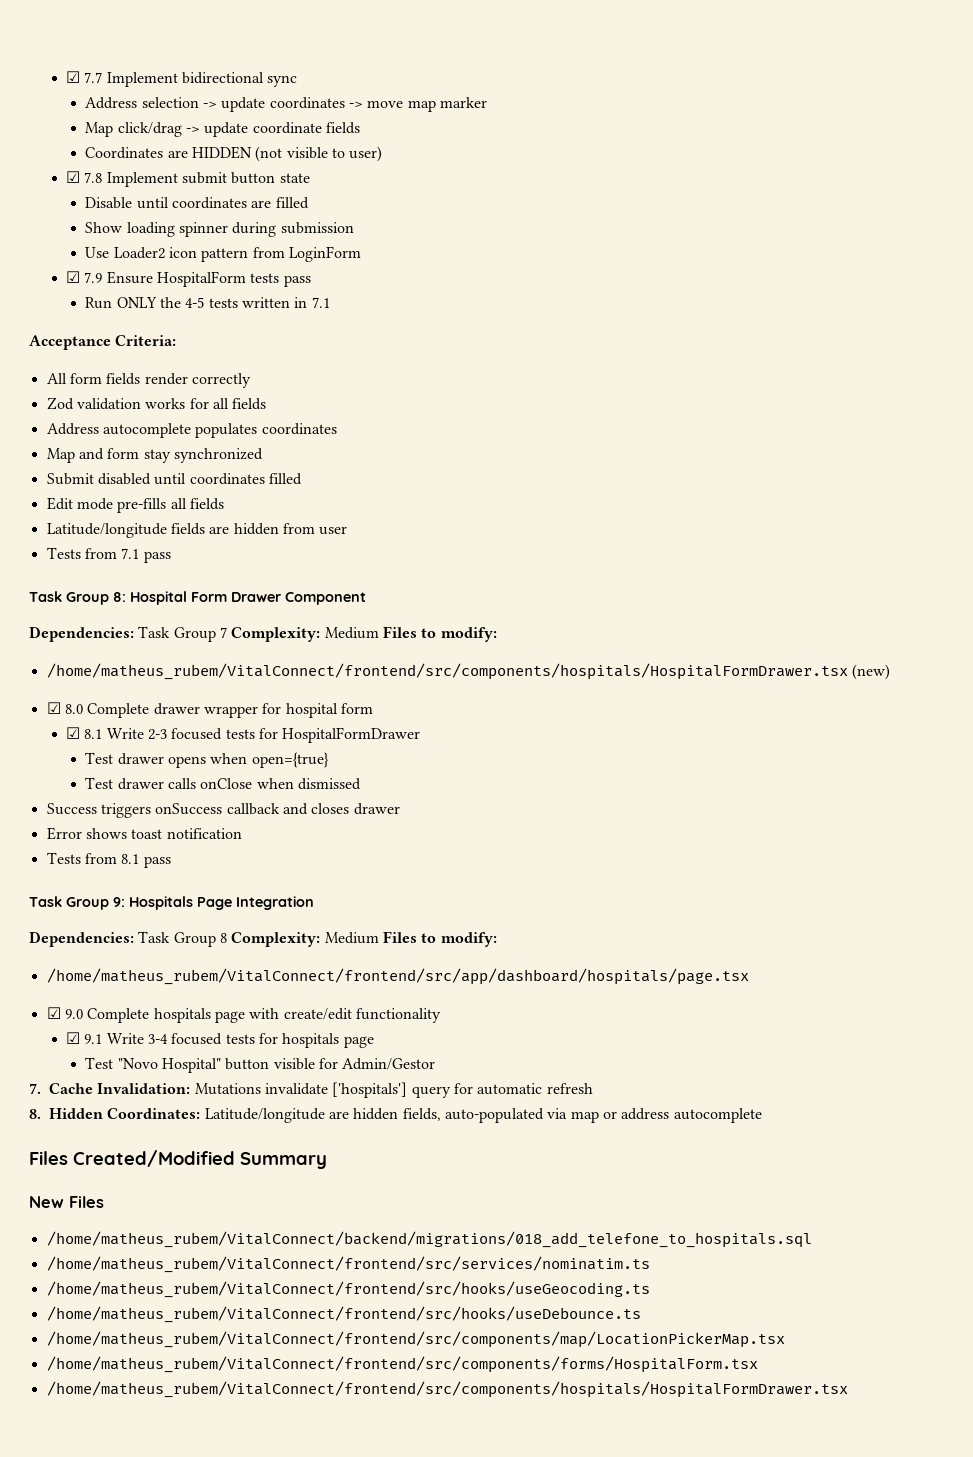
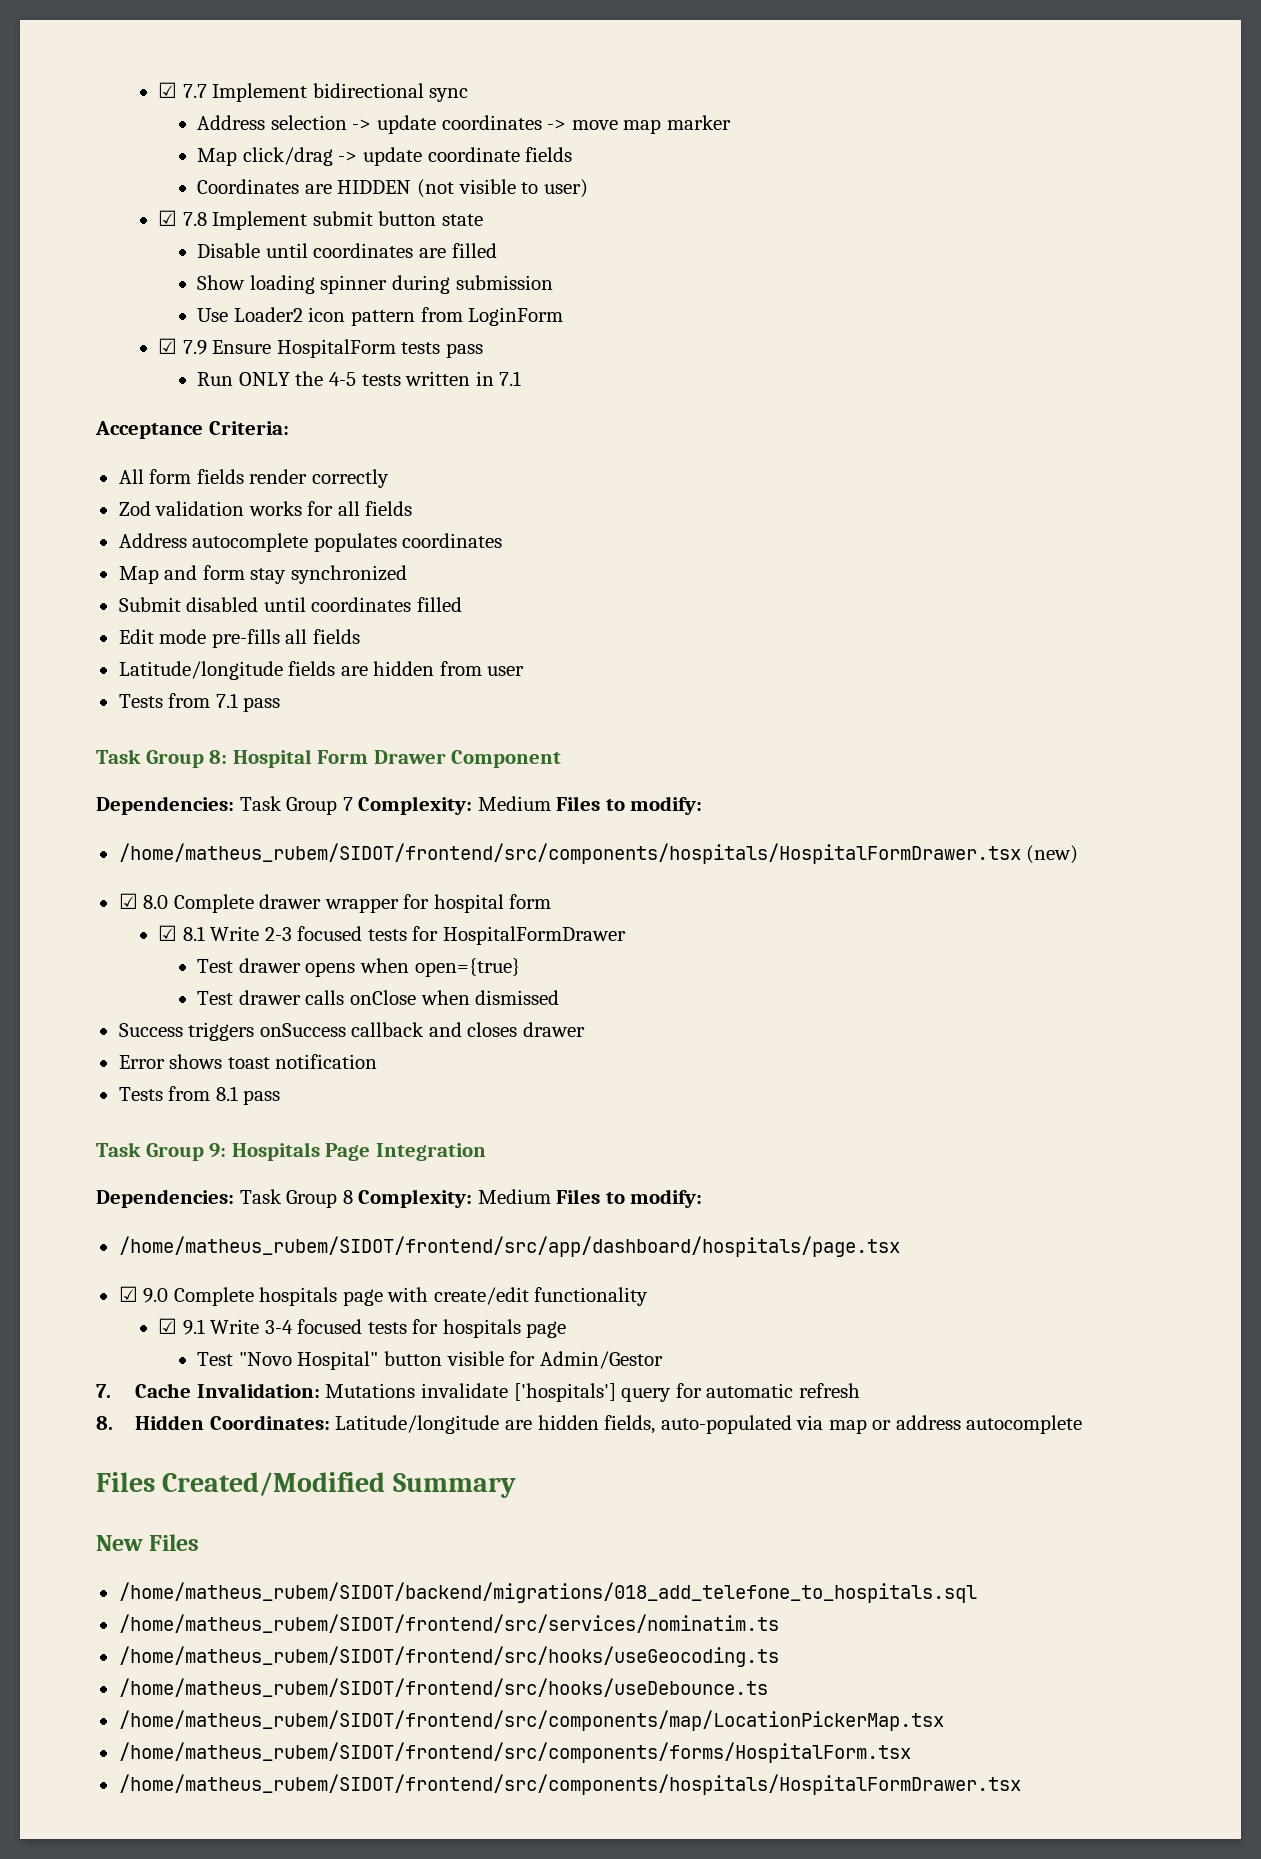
[46,663,848,680] /home/matheus_rubem/VitalConnect/frontend/src/components/hospitals/HospitalFormDrawer.tsx -> [118,843,1021,864] /home/matheus_rubem/SIDOT/frontend/src/components/hospitals/HospitalFormDrawer.tsx
[46,968,749,985] /home/matheus_rubem/VitalConnect/frontend/src/app/dashboard/hospitals/page.tsx -> [118,1236,900,1257] /home/matheus_rubem/SIDOT/frontend/src/app/dashboard/hospitals/page.tsx
[46,1231,812,1248] [46,1256,650,1273] [46,1281,650,1298] [46,1306,641,1323] [46,1331,785,1348] [46,1356,758,1373] [46,1381,848,1398] /home/matheus_rubem/VitalConnect/backend/migrations/018_add_telefone_to_hospitals.sql // /home/matheus_rubem/VitalConnect/frontend/src/services/nominatim.ts // /home/matheus_rubem/VitalConnect/frontend/src/hooks/useGeocoding.ts // /home/matheus_rubem/VitalConnect/frontend/src/hooks/useDebounce.ts // /home/matheus_rubem/VitalConnect/frontend/src/components/map/LocationPickerMap.tsx // /home/matheus_rubem/VitalConnect/frontend/src/components/forms/HospitalForm.tsx // /home/matheus_rubem/VitalConnect/frontend/src/components/hospitals/HospitalFormDrawer.tsx -> [118,1582,977,1603] [118,1614,779,1633] [118,1646,779,1667] [118,1678,768,1697] [118,1710,944,1731] [118,1742,911,1763] [118,1774,1021,1795] /home/matheus_rubem/SIDOT/backend/migrations/018_add_telefone_to_hospitals.sql // /home/matheus_rubem/SIDOT/frontend/src/services/nominatim.ts // /home/matheus_rubem/SIDOT/frontend/src/hooks/useGeocoding.ts // /home/matheus_rubem/SIDOT/frontend/src/hooks/useDebounce.ts // /home/matheus_rubem/SIDOT/frontend/src/components/map/LocationPickerMap.tsx // /home/matheus_rubem/SIDOT/frontend/src/components/forms/HospitalForm.tsx // /home/matheus_rubem/SIDOT/frontend/src/components/hospitals/HospitalFormDrawer.tsx

